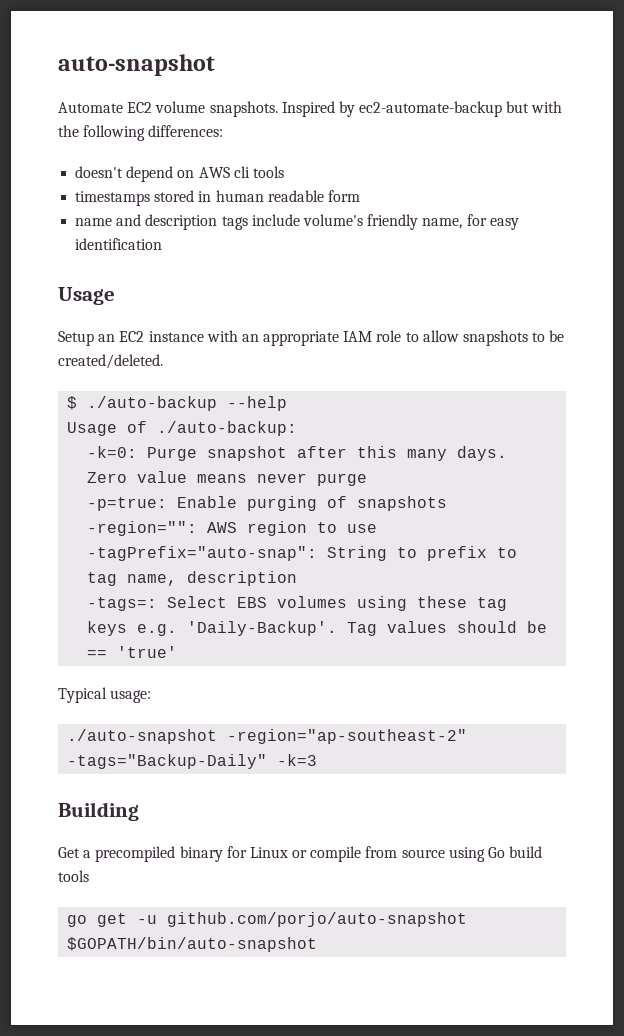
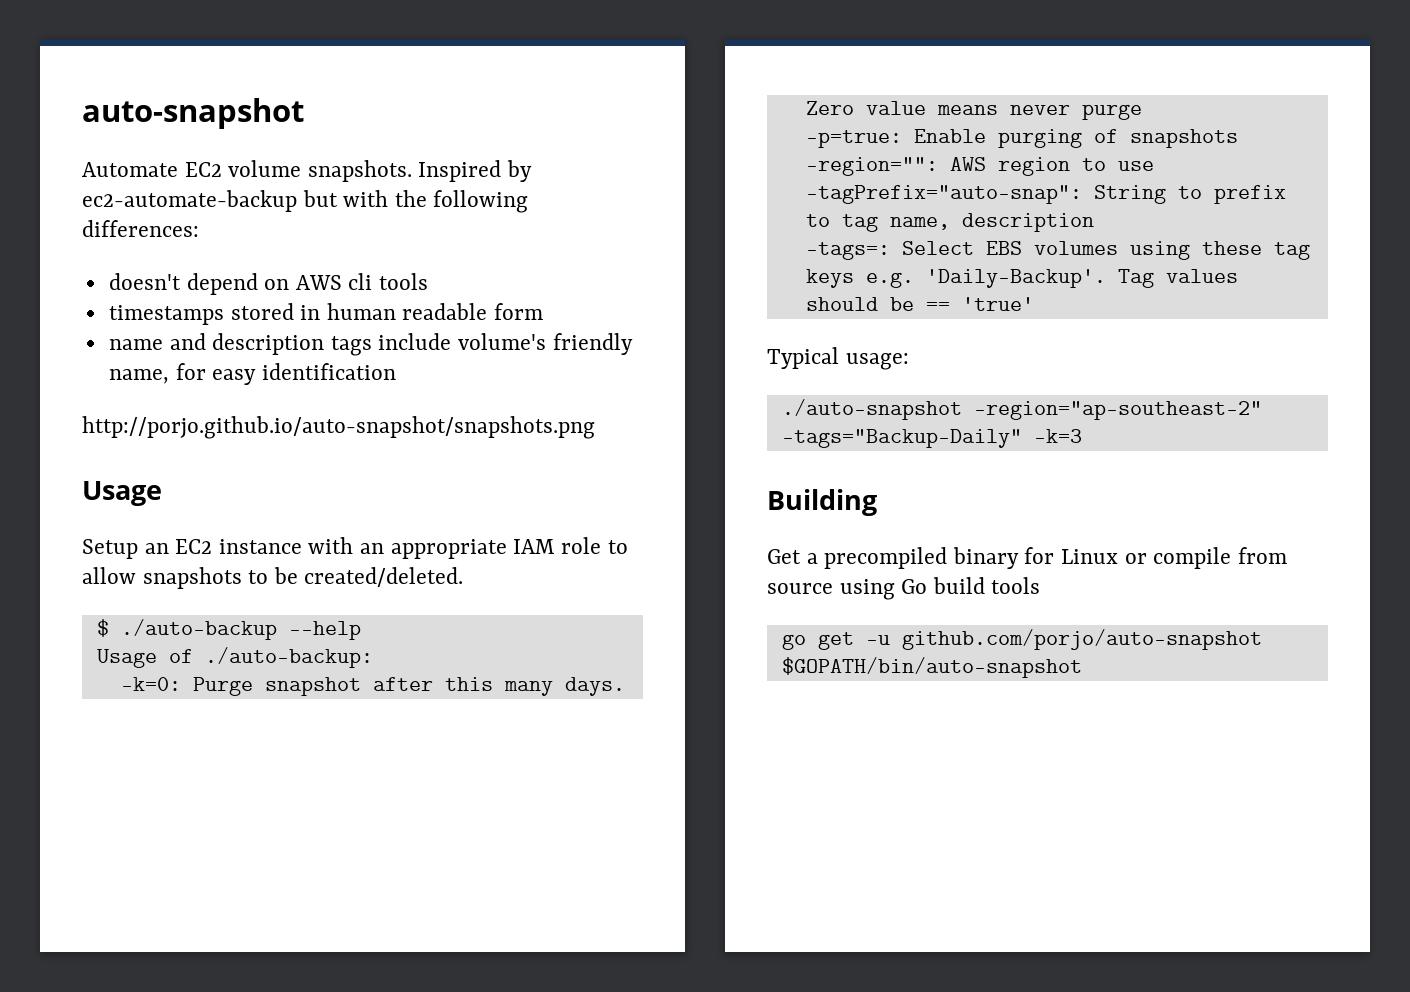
(163, 244) none -> [82,416,595,439] // http://porjo.github.io/auto-snapshot/snapshots.png

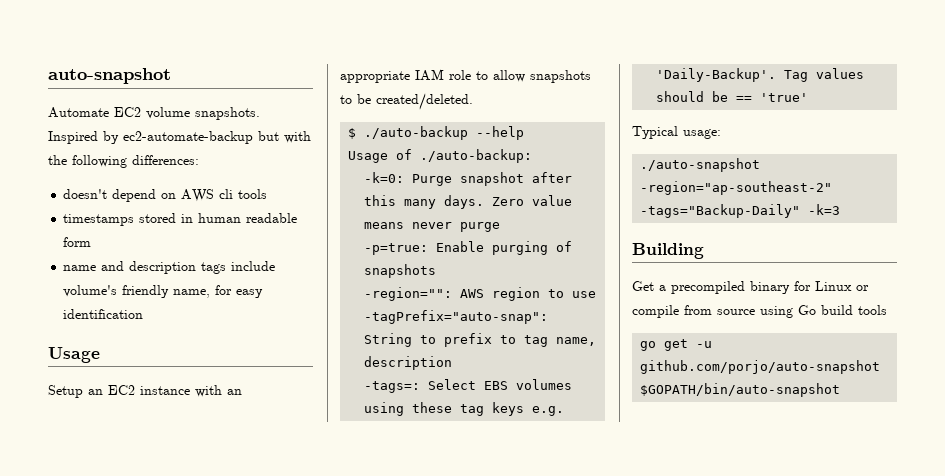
[82,416,595,439] // http://porjo.github.io/auto-snapshot/snapshots.png -> (144, 314) none

